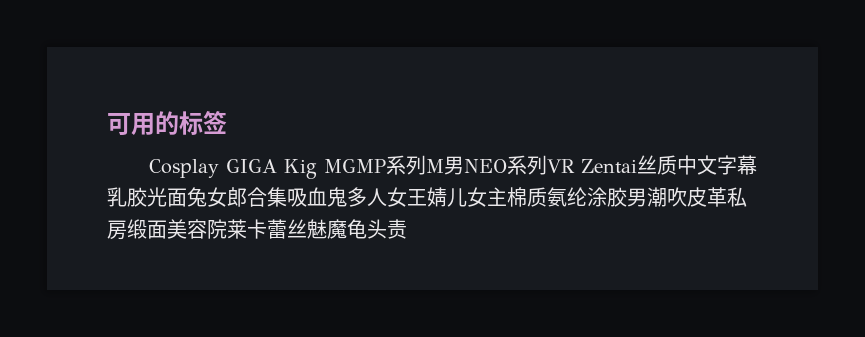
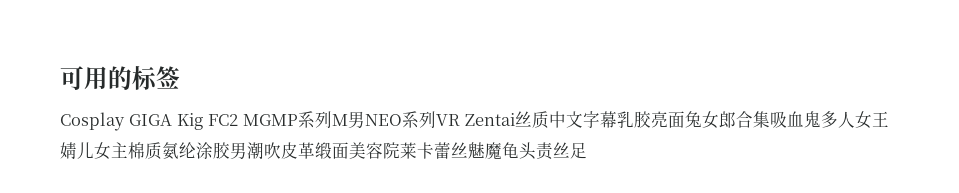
(317, 169) none -> [208,114,238,126] FC2
[147,187,167,207] 光 -> [651,111,668,128] 亮
[727,187,747,207] [107,220,127,240] 私房 -> (315, 150) none
(407, 229) none -> [553,142,587,159] 丝足

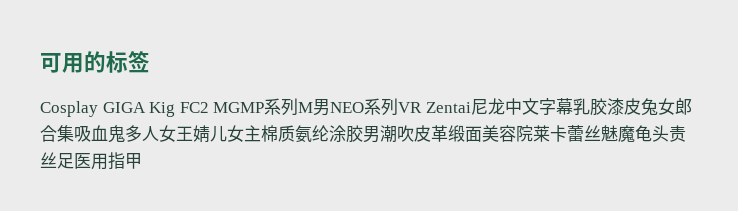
[515,111,549,129] 丝质 -> [470,98,505,115] 尼龙
[651,111,685,128] 亮面 -> [606,98,641,115] 漆皮
(587, 150) none -> [74,152,142,170] 医用指甲

